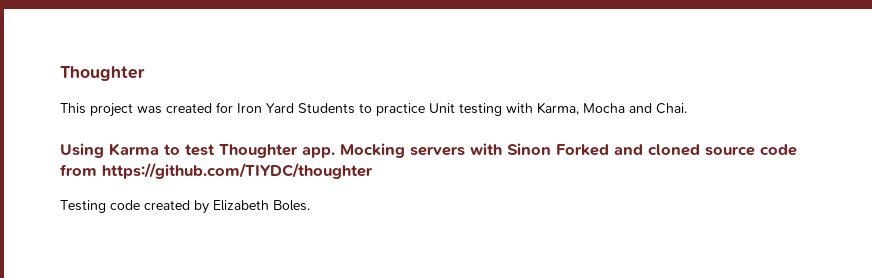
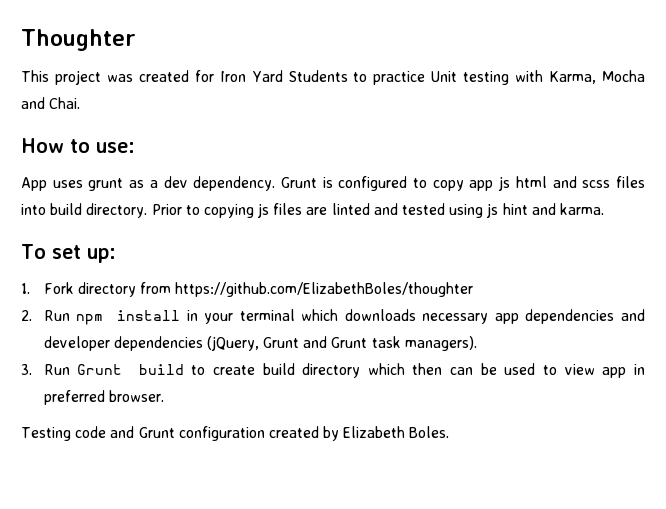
[60,143,797,158] [60,162,373,179] Using Karma to test Thoughter app. Mocking servers with Sinon Forked and cloned source code from https://github.com/TIYDC/thoughter -> [21,138,135,153] [21,176,645,191] [21,203,604,218] [21,244,116,263] [21,282,474,297] [21,309,646,325] [43,336,477,351] [21,363,645,378] [43,390,164,405] How to use: // App uses grunt as a dev dependency. Grunt is configured to copy app js html and scss files into build directory. Prior to copying js files are linted and tested using js hint and karma. // To set up: // 1. Fork directory from https://github.com/ElizabethBoles/thoughter // 2. Run npm install in your terminal which downloads necessary app dependencies and developer dependencies (jQuery, Grunt and Grunt task managers). // 3. Run Grunt build to create build directory which then can be used to view app in preferred browser.
(140, 205) none -> [110,426,265,441] and Grunt configuration

